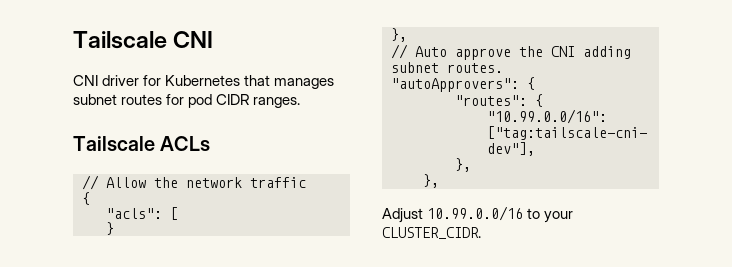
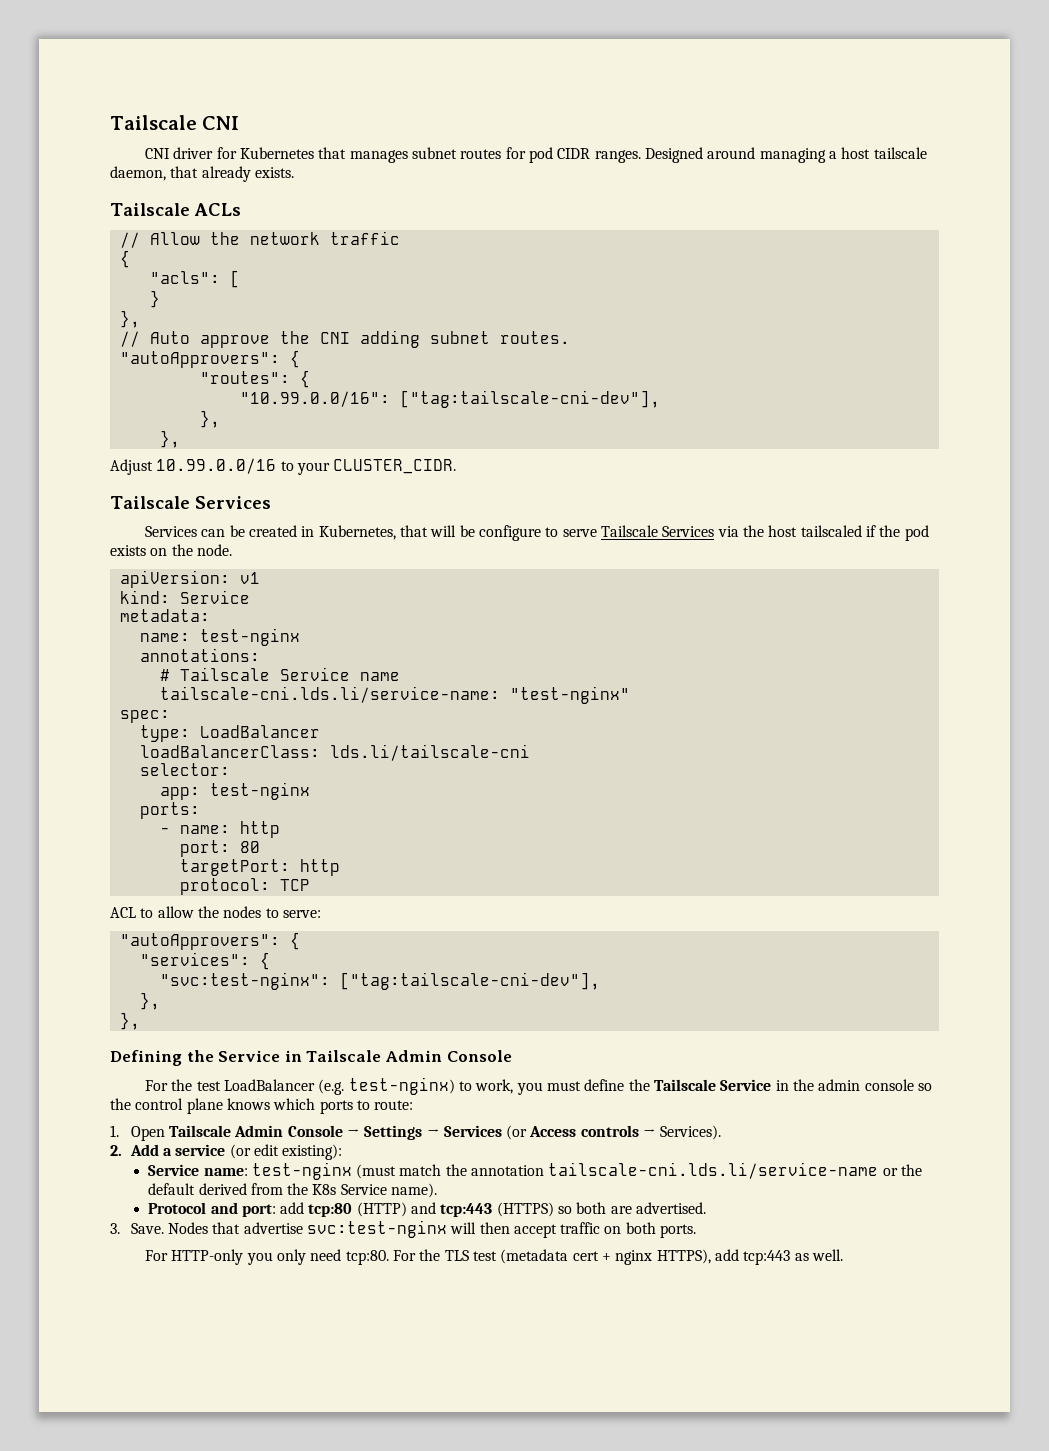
(301, 102) none -> [644,147,927,163] [110,166,294,182] Designed around managing a host tailscale daemon, that already exists.
(481, 233) none -> [110,496,271,509] [145,525,929,541] [110,544,232,556] [119,570,260,588] [119,590,250,604] [119,609,210,622] [139,628,300,646] [139,648,260,662] [159,667,400,681] [159,686,630,704] [119,710,170,723] [139,725,320,742] [139,744,530,761] [139,763,230,776] [159,782,310,800] [139,802,200,819] [159,821,280,838] [179,840,260,857] [179,859,340,876] [179,878,310,895] [110,906,321,918] [119,932,300,950] [139,952,270,970] [159,972,600,990] [139,992,160,1010] [119,1012,140,1030] [110,1050,512,1066] [145,1077,932,1095] [110,1098,414,1114] [110,1125,722,1141] [110,1144,343,1160] [148,1162,923,1180] [148,1183,438,1198] [148,1202,707,1217] [110,1220,697,1238] [145,1249,843,1265] // Tailscale Services // Services can be created in Kubernetes, that will be configure to serve Tailscale Services via the host tailscaled if the pod exists on the node. // apiVersion: v1 // kind: Service // metadata: // name: test-nginx // annotations: // # Tailscale Service name // tailscale-cni.lds.li/service-name: "test-nginx" // spec: // type: LoadBalancer // loadBalancerClass: lds.li/tailscale-cni // selector: // app: test-nginx // ports: // - name: http // port: 80 // targetPort: http // protocol: TCP // ACL to allow the nodes to serve: // "autoApprovers": { // "services": { // "svc:test-nginx": ["tag:tailscale-cni-dev"], // }, // }, // Defining the Service in Tailscale Admin Console // For the test LoadBalancer (e.g. test-nginx) to work, you must define the Tailscale Service in the admin console so the control plane knows which ports to route: // 1. Open Tailscale Admin Console → Settings → Services (or Access controls → Services). // 2. Add a service (or edit existing): // Service name: test-nginx (must match the annotation tailscale-cni.lds.li/service-name or the default derived from the K8s Service name). // Protocol and port: add tcp:80 (HTTP) and tcp:443 (HTTPS) so both are advertised. // 3. Save. Nodes that advertise svc:test-nginx will then accept traffic on both ports. // For HTTP-only you only need tcp:80. For the TLS test (metadata cert + nginx HTTPS), add tcp:443 as well.

